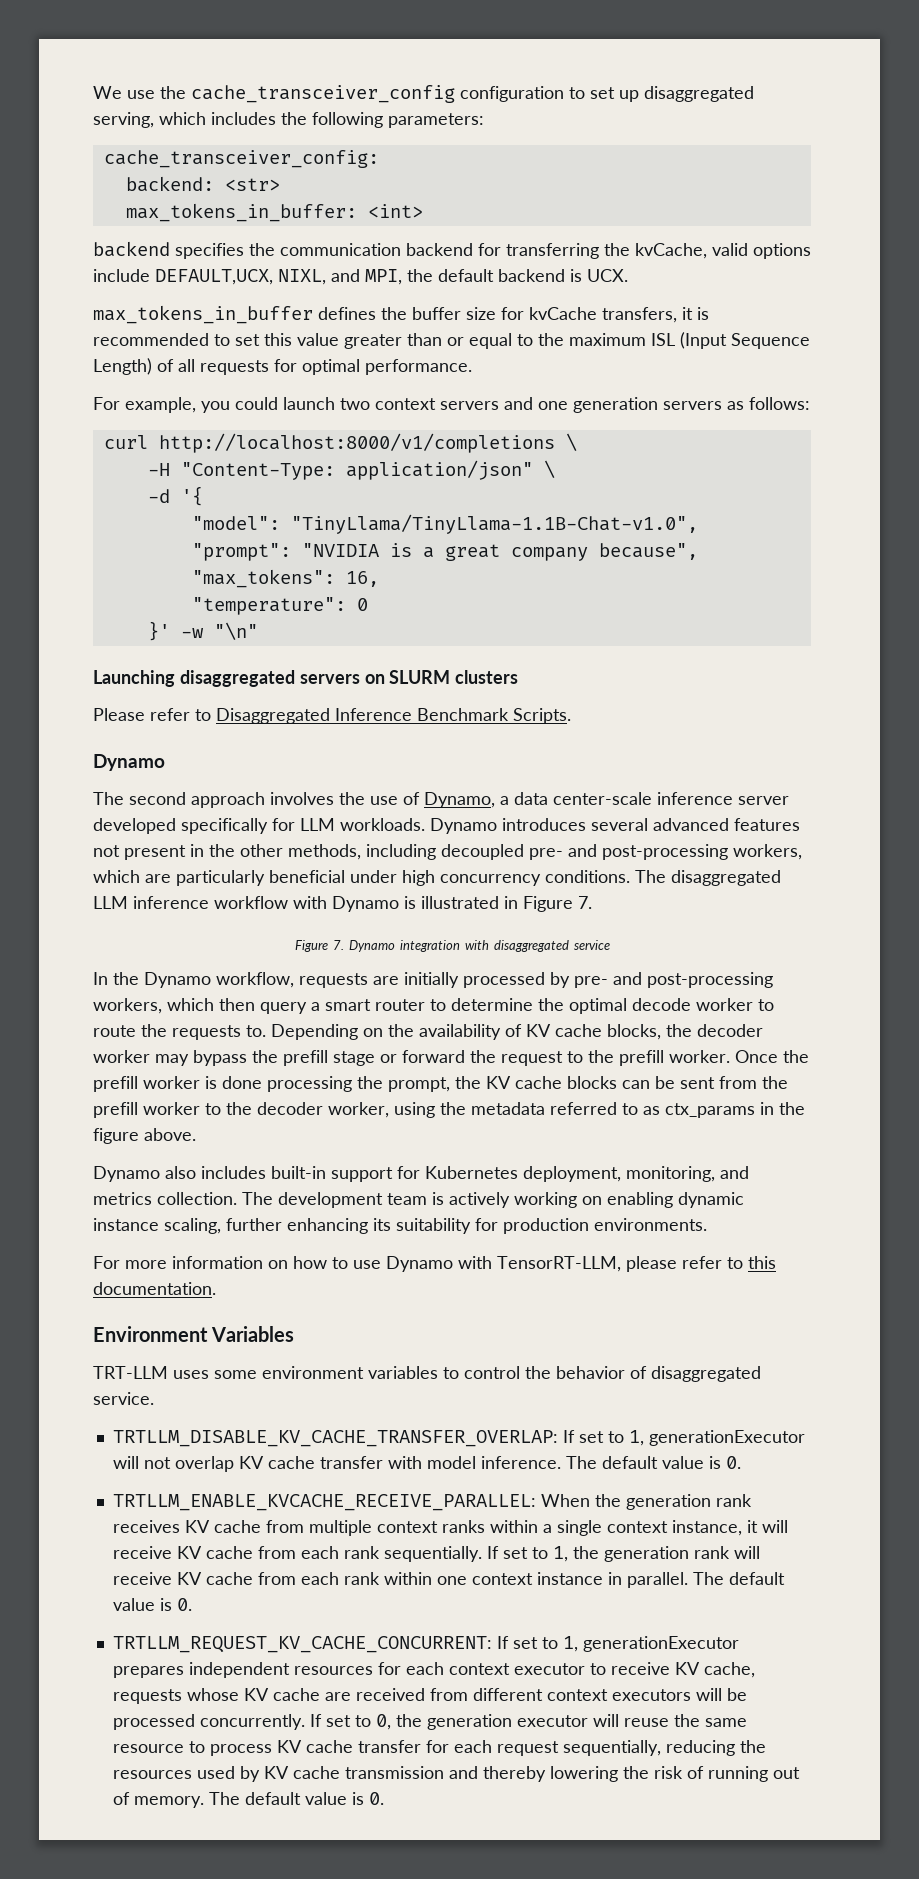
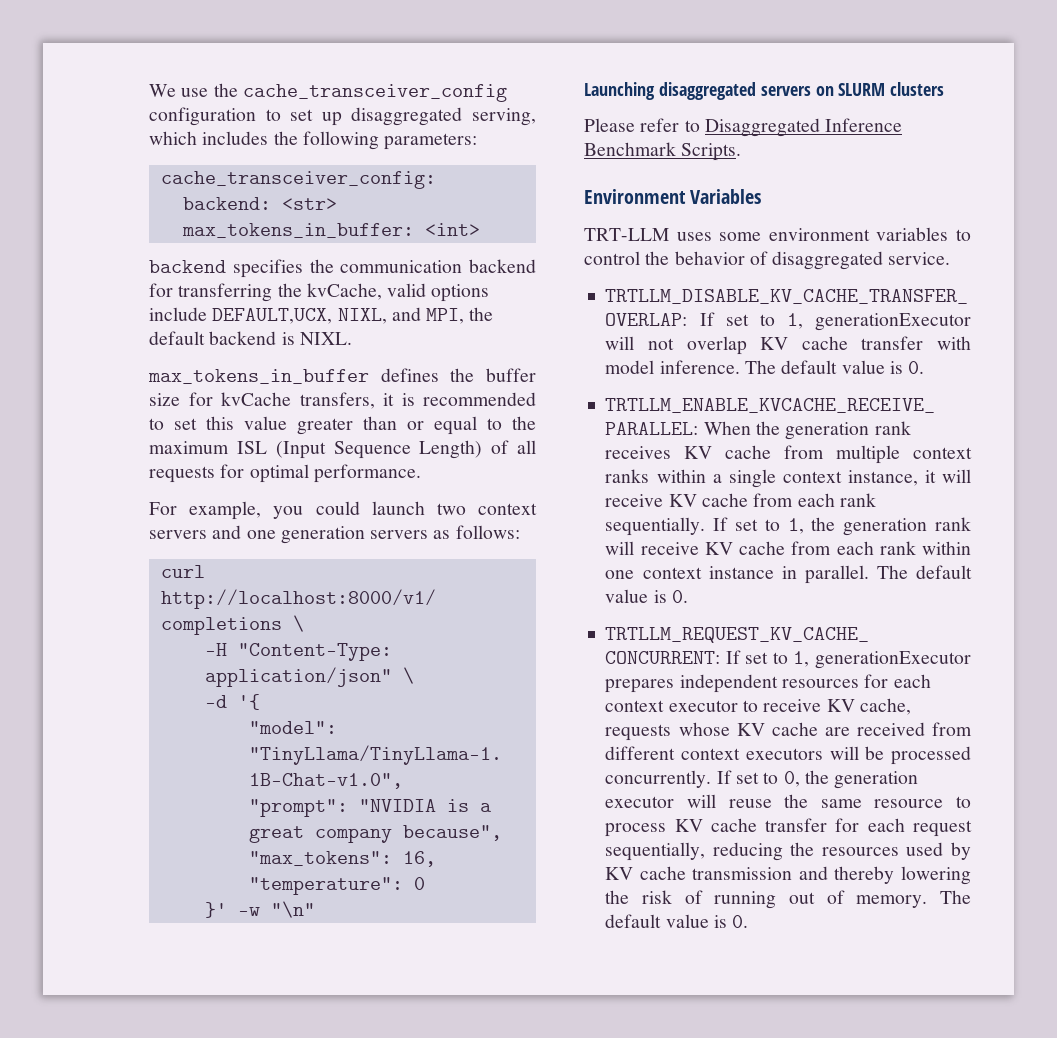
[587,269,628,282] UCX. -> [299,332,352,345] NIXL.
[93,754,165,771] [93,792,789,808] [93,818,800,834] [93,844,802,860] [93,870,781,886] [93,896,592,912] [294,940,610,952] [93,972,773,988] [93,998,774,1014] [93,1024,763,1040] [93,1050,809,1066] [93,1076,788,1092] [93,1102,805,1118] [93,1128,196,1144] [93,1166,749,1182] [93,1192,744,1208] [93,1218,707,1234] [93,1256,776,1272] [93,1282,216,1295] // Dynamo // The second approach involves the use of Dynamo, a data center-scale inference server developed specifically for LLM workloads. Dynamo introduces several advanced features not present in the other methods, including decoupled pre- and post-processing workers, which are particularly beneficial under high concurrency conditions. The disaggregated LLM inference workflow with Dynamo is illustrated in Figure 7. // Figure 7. Dynamo integration with disaggregated service // In the Dynamo workflow, requests are initially processed by pre- and post-processing workers, which then query a smart router to determine the optimal decode worker to route the requests to. Depending on the availability of KV cache blocks, the decoder worker may bypass the prefill stage or forward the request to the prefill worker. Once the prefill worker is done processing the prompt, the KV cache blocks can be sent from the prefill worker to the decoder worker, using the metadata referred to as ctx_params in the figure above. // Dynamo also includes built-in support for Kubernetes deployment, monitoring, and metrics collection. The development team is actively working on enabling dynamic instance scaling, further enhancing its suitability for production environments. // For more information on how to use Dynamo with TensorRT-LLM, please refer to this documentation. -> (742, 152) none

